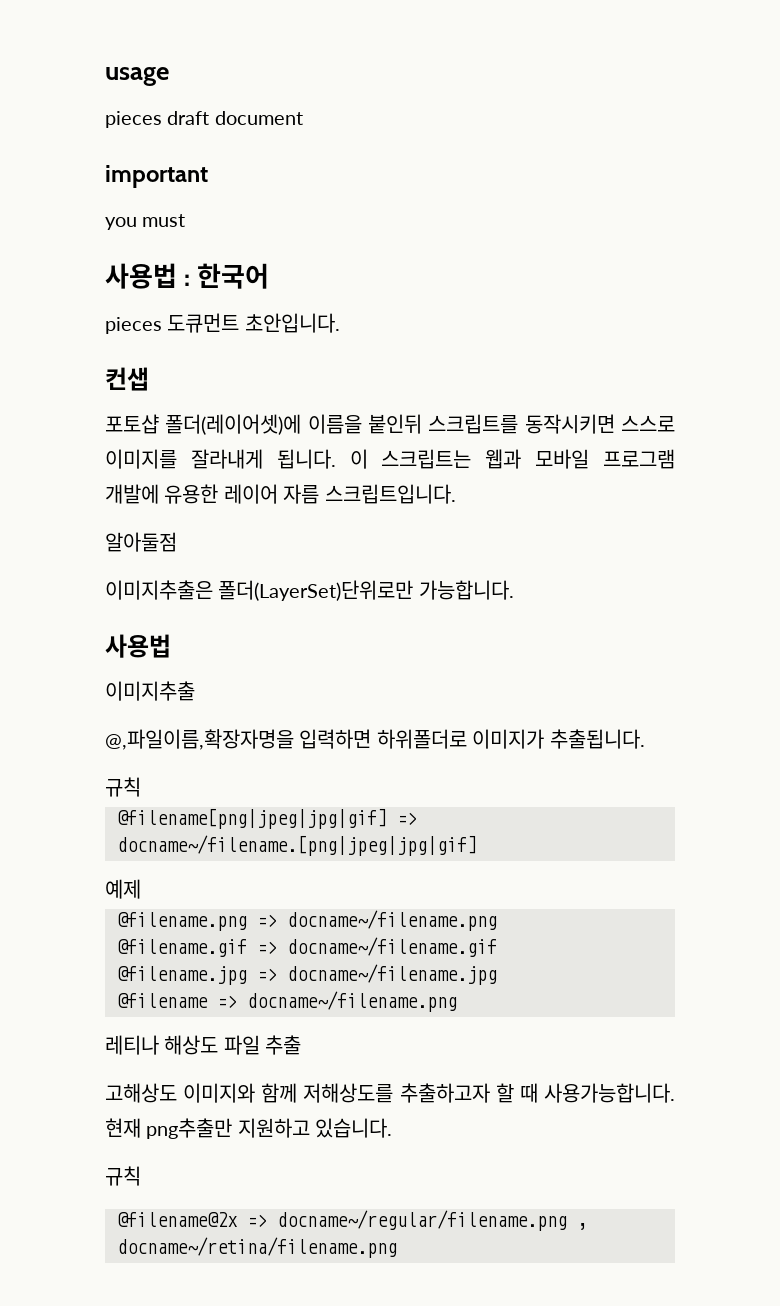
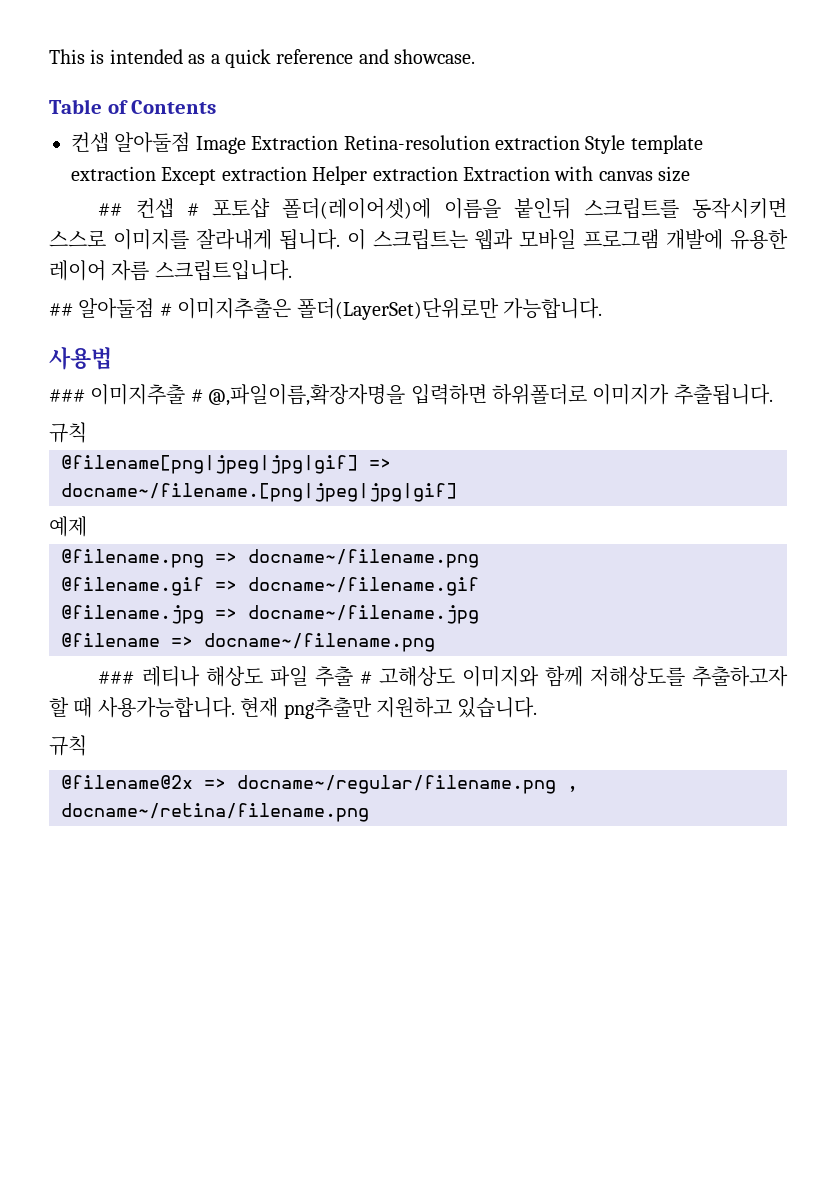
[105,67,169,86] [105,111,303,128] [105,165,208,188] [105,214,186,230] [105,263,270,289] [105,313,340,334] [105,367,149,391] usage // pieces draft document // important // you must // 사용법 : 한국어 // pieces 도큐먼트 초안입니다. // 컨샙 // -> [49,49,476,68] [49,99,217,114] [71,132,703,154] [71,166,691,185] [98,198,199,218] This is intended as a quick reference and showcase. // Table of Contents // 컨샙 알아둘점 Image Extraction Retina-resolution extraction Style template extraction Except extraction Helper extraction Extraction with canvas size // ## 컨샙 #
[105,532,177,552] 알아둘점 // -> [49,298,172,319] ## 알아둘점 #
(171, 646) none -> [49,389,85,402] ###
(195, 691) // -> [190,389,203,402] #
(457, 1001) none -> [98,671,135,684] ###
(302, 1045) // -> [359,671,372,684] #

